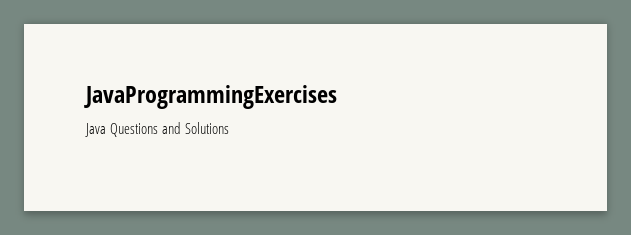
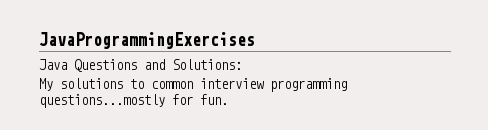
[185,122,230,134] Solutions -> [172,59,242,70] [39,78,347,92] [39,94,228,108] Solutions: // My solutions to common interview programming questions...mostly for fun.

